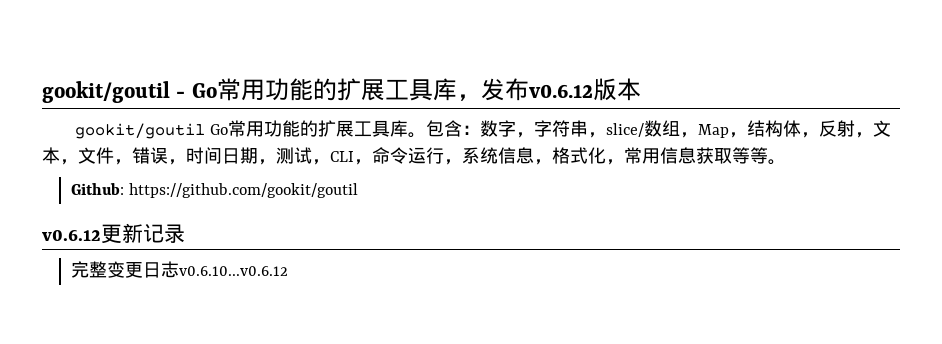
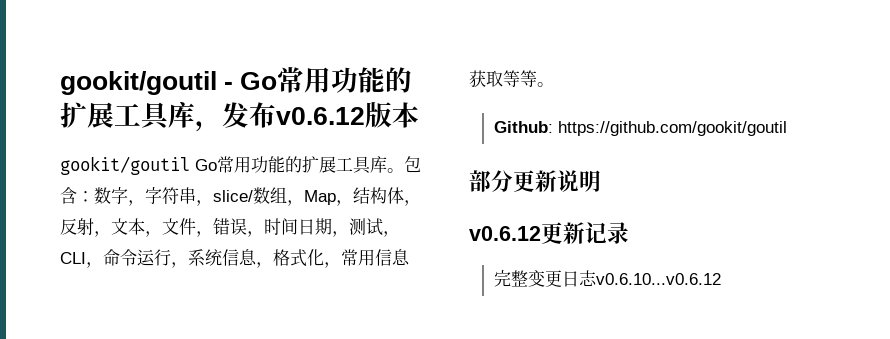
(358, 190) none -> [469,170,601,192] // 部分更新说明

